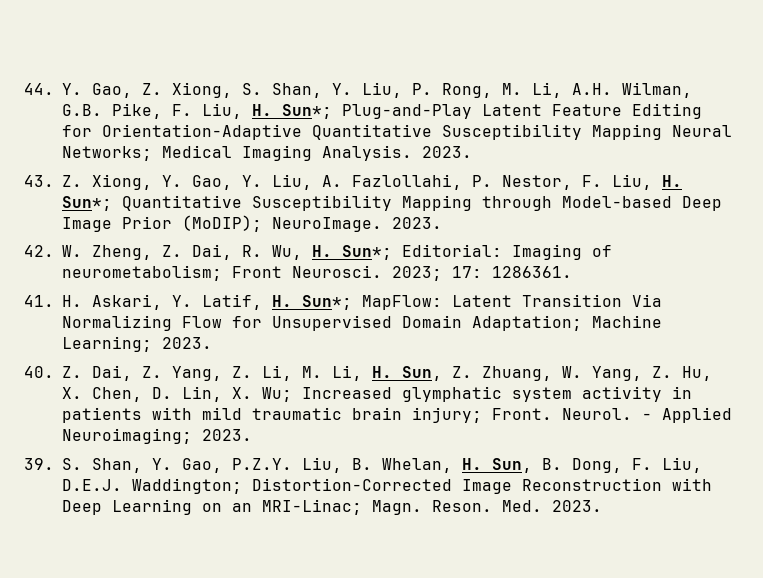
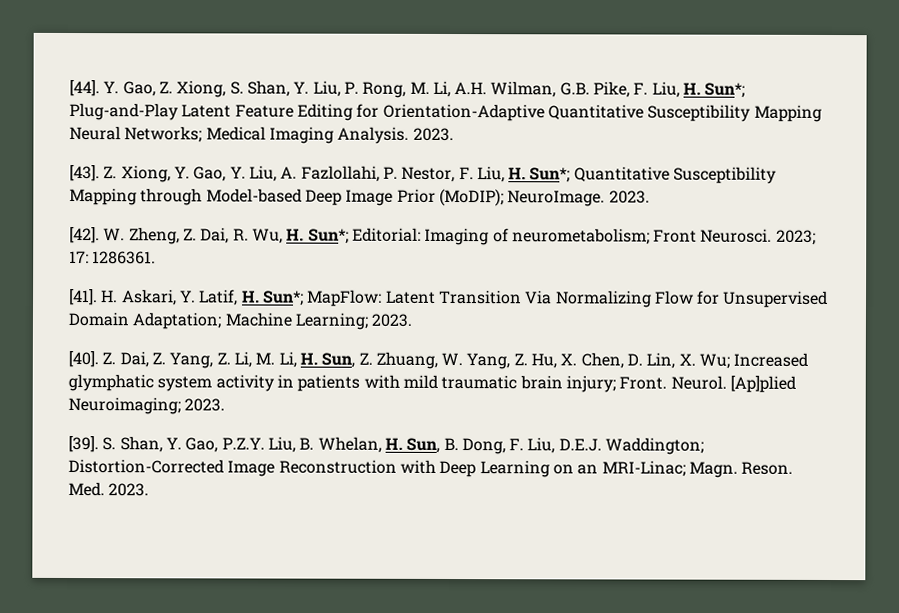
[24,83,54,95] 44. -> [69,80,100,97] [44].
[24,175,54,187] 43. -> [69,165,100,182] [43].
[24,245,54,257] 42. -> [69,227,100,244] [42].
[24,295,54,307] 41. -> [69,289,98,306] [41].
[24,366,54,378] 40. -> [68,351,99,368] [40].
[642,407,732,423] - Applied -> [729,375,796,393] [Ap]plied
[24,458,54,470] 39. -> [68,436,99,453] [39].

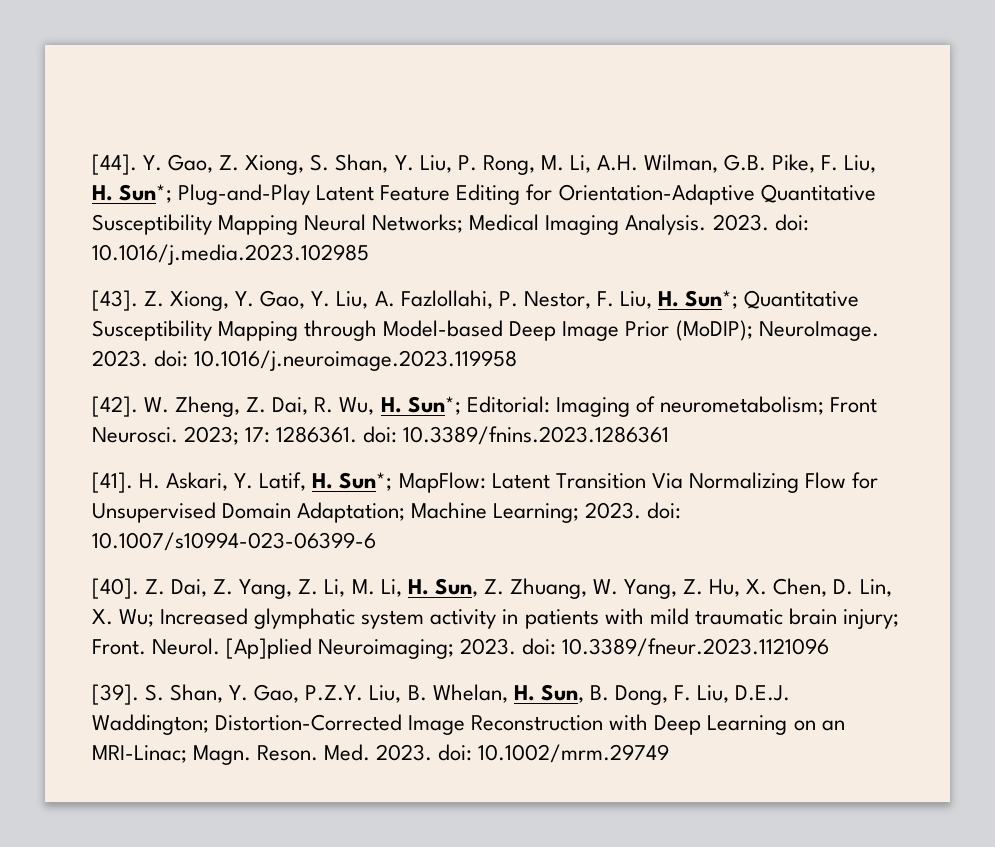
(454, 134) none -> [774,214,809,231] [92,244,369,265] doi: 10.1016/j.media.2023.102985
(650, 197) none -> [154,350,518,371] doi: 10.1016/j.neuroimage.2023.119958
(157, 258) none -> [363,426,670,445] doi: 10.3389/fnins.2023.1286361
(413, 320) none -> [647,502,682,519] [92,532,376,551] doi: 10.1007/s10994-023-06399-6
(226, 405) none -> [522,638,830,657] doi: 10.3389/fneur.2023.1121096
(150, 490) none -> [438,744,670,763] doi: 10.1002/mrm.29749

